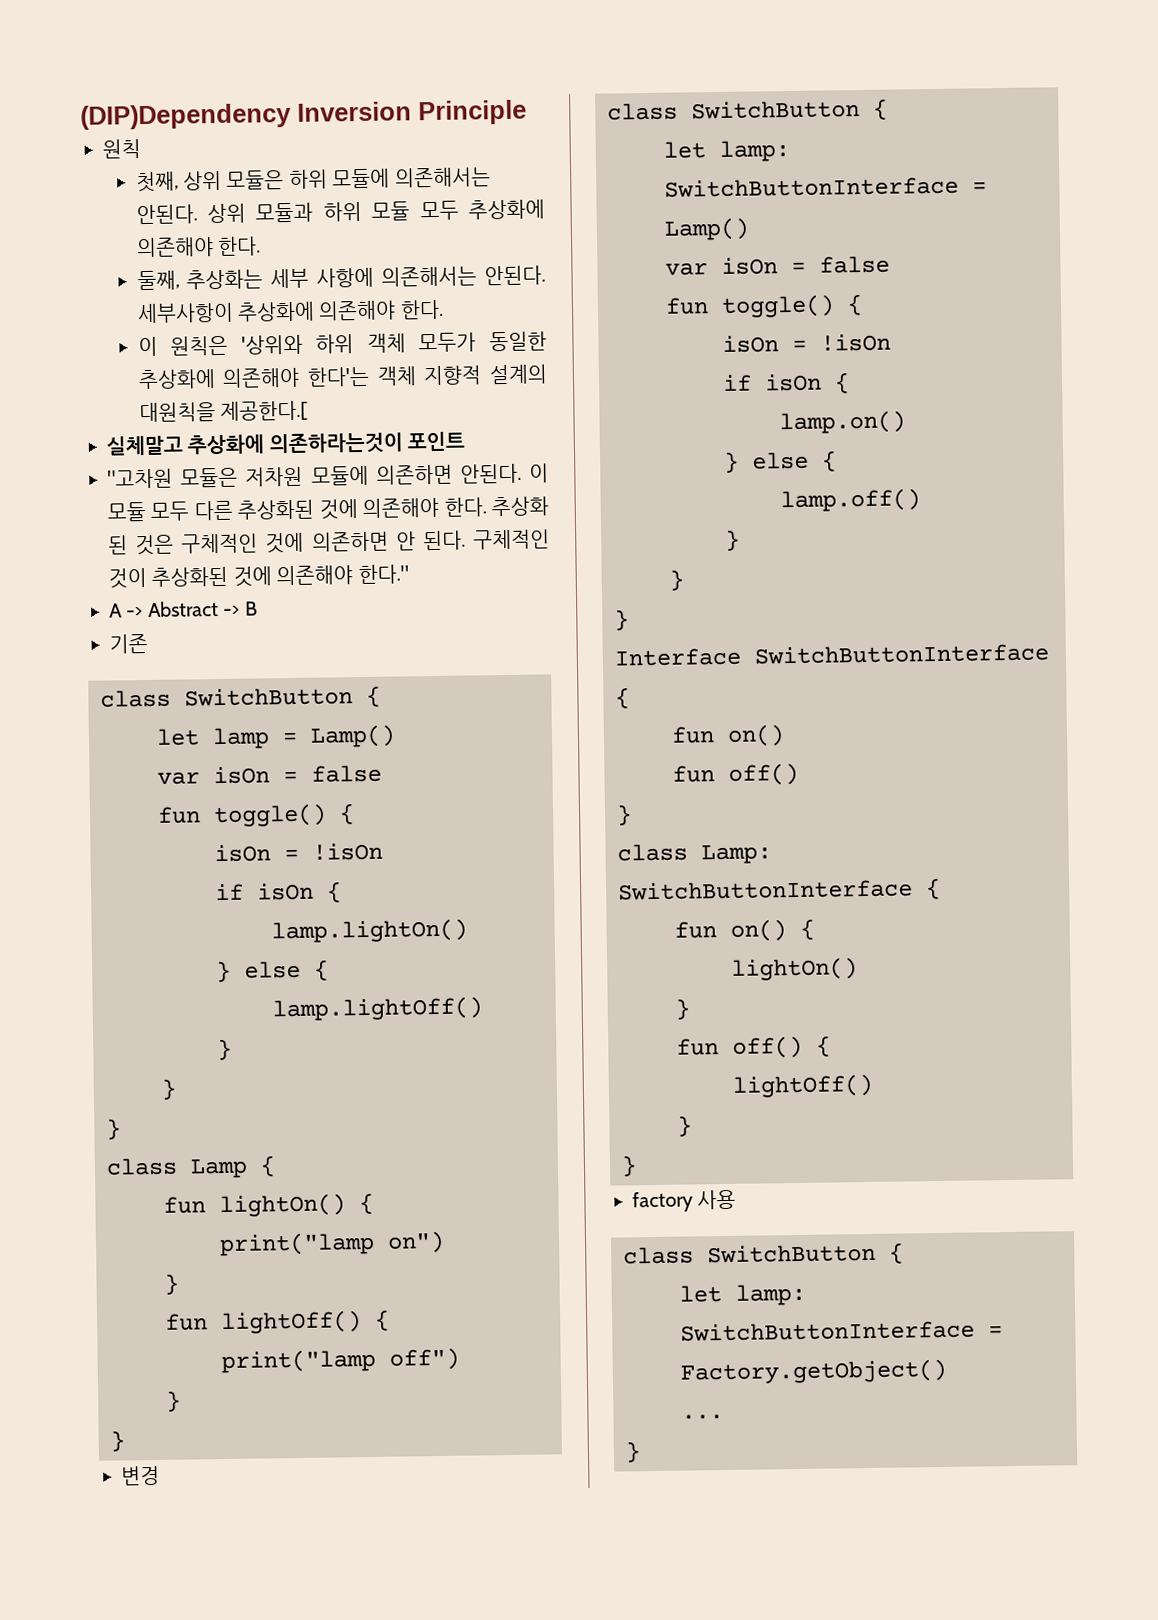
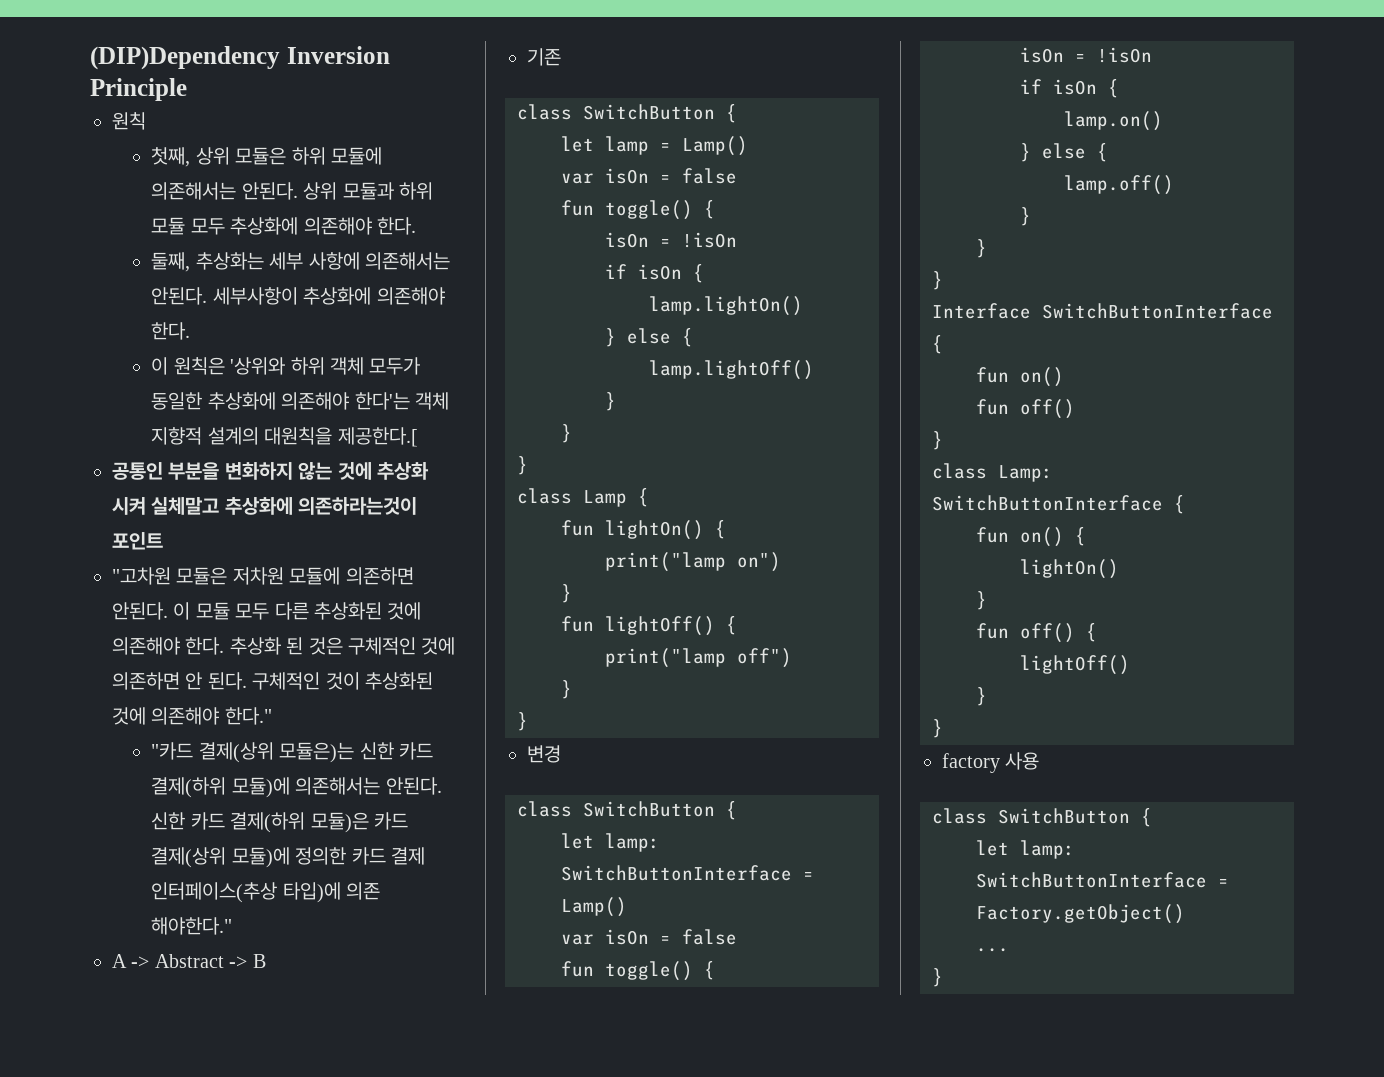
(308, 410) none -> [112,462,429,480] [112,497,146,515] 공통인 부분을 변화하지 않는 것에 추상화 시켜
(409, 574) none -> [151,742,433,763] [151,777,442,798] [151,812,408,833] [151,847,425,868] [151,882,381,903] [151,917,233,935] // "카드 결제(상위 모듈은)는 신한 카드 결제(하위 모듈)에 의존해서는 안된다. 신한 카드 결제(하위 모듈)은 카드 결제(상위 모듈)에 정의한 카드 결제 인터페이스(추상 타입)에 의존 해야한다."

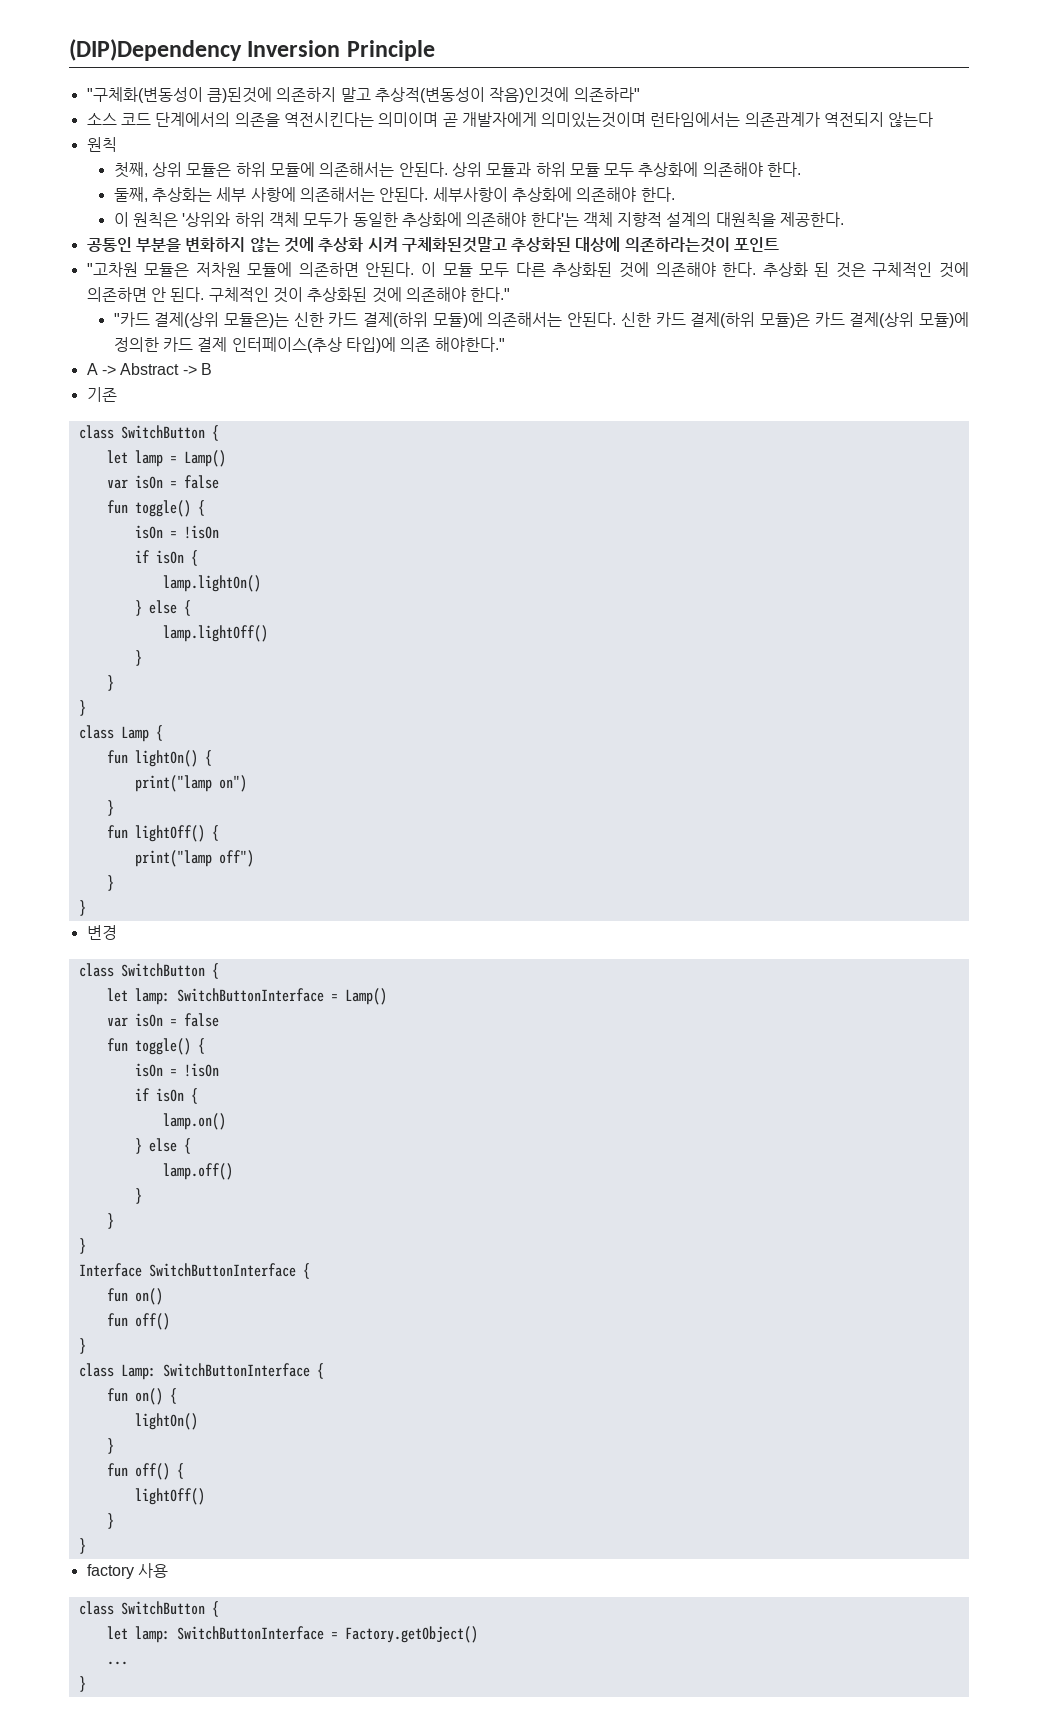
(187, 89) none -> [86,87,640,103] [86,112,934,128] // "구체화(변동성이 큼)된것에 의존하지 말고 추상적(변동성이 작음)인것에 의존하라" // 소스 코드 단계에서의 의존을 역전시킨다는 의미이며 곧 개발자에게 의미있는것이며 런타임에서는 의존관계가 역전되지 않는다
[337,427,418,447] 제공한다.[ -> [780,212,845,227] 제공한다.
[151,497,293,515] 실체말고 추상화에 -> [401,237,621,253] 구체화된것말고 추상화된 대상에

